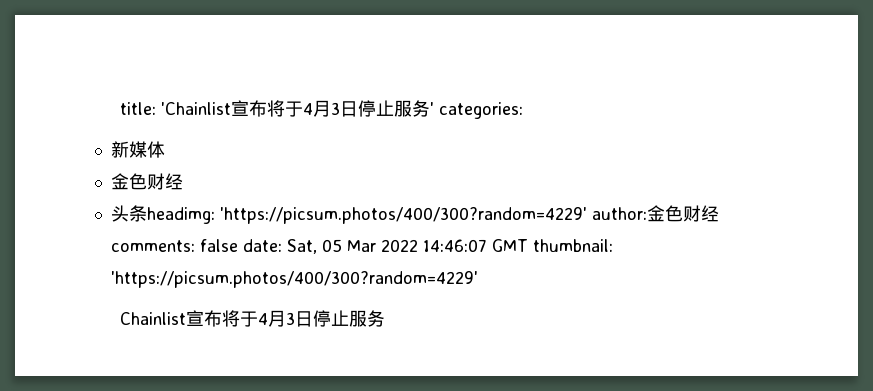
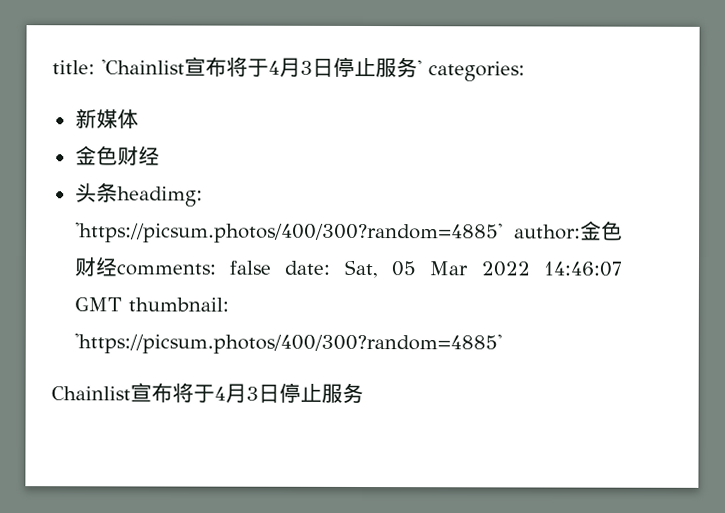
[219,207,587,224] 'https://picsum.photos/400/300?random=4229' -> [74,222,503,244] 'https://picsum.photos/400/300?random=4885'
[110,271,478,288] 'https://picsum.photos/400/300?random=4229' -> [73,333,502,355] 'https://picsum.photos/400/300?random=4885'

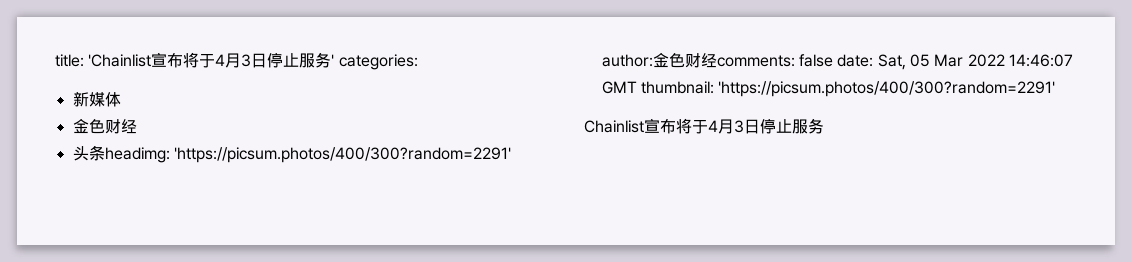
[74,222,503,244] 'https://picsum.photos/400/300?random=4885' -> [173,147,511,163] 'https://picsum.photos/400/300?random=2291'
[73,333,502,355] 'https://picsum.photos/400/300?random=4885' -> [718,81,1056,97] 'https://picsum.photos/400/300?random=2291'

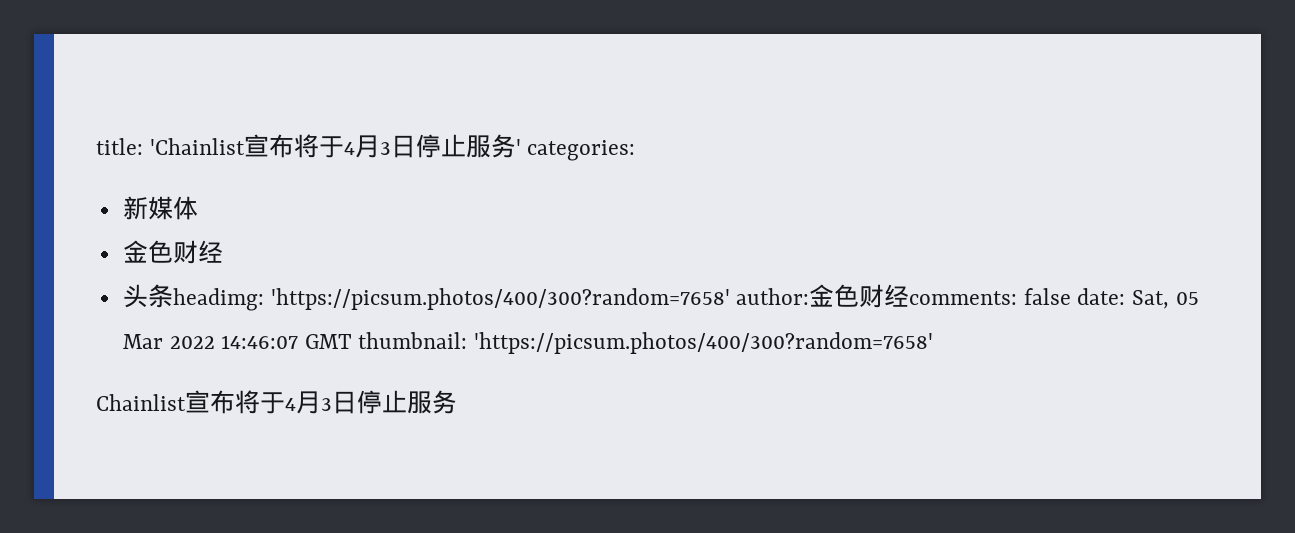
[173,147,511,163] 'https://picsum.photos/400/300?random=2291' -> [270,288,730,310] 'https://picsum.photos/400/300?random=7658'
[718,81,1056,97] 'https://picsum.photos/400/300?random=2291' -> [474,332,934,354] 'https://picsum.photos/400/300?random=7658'

